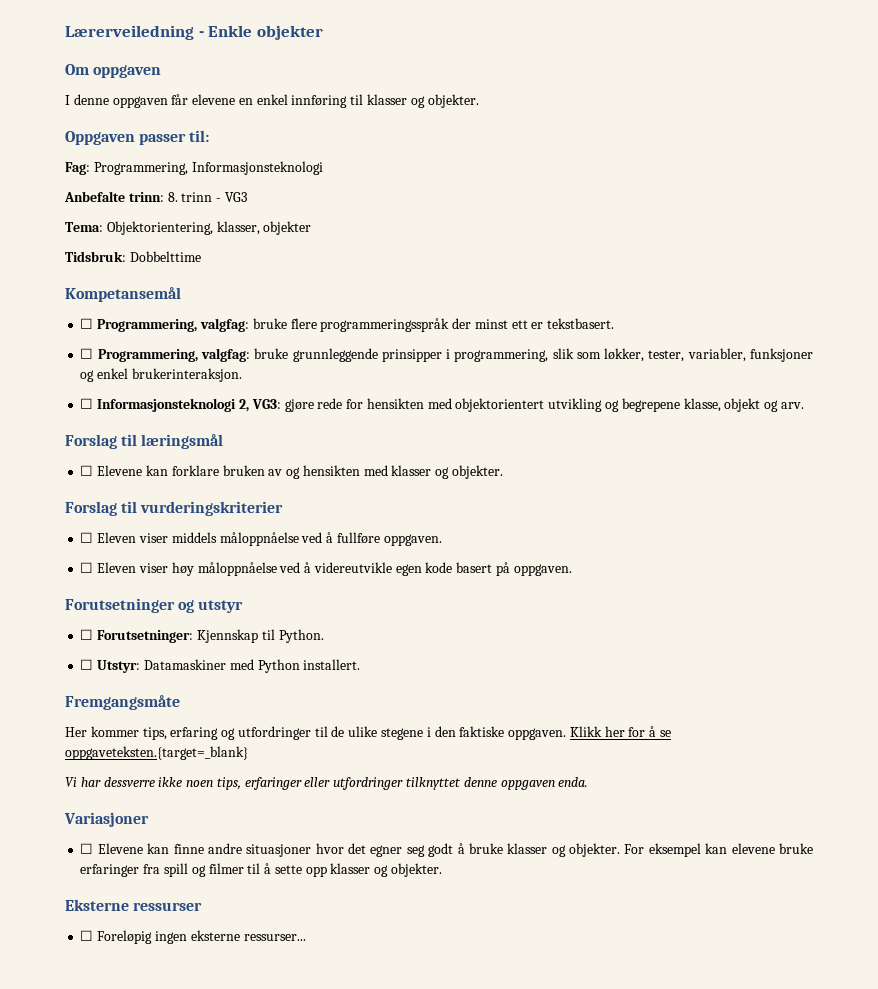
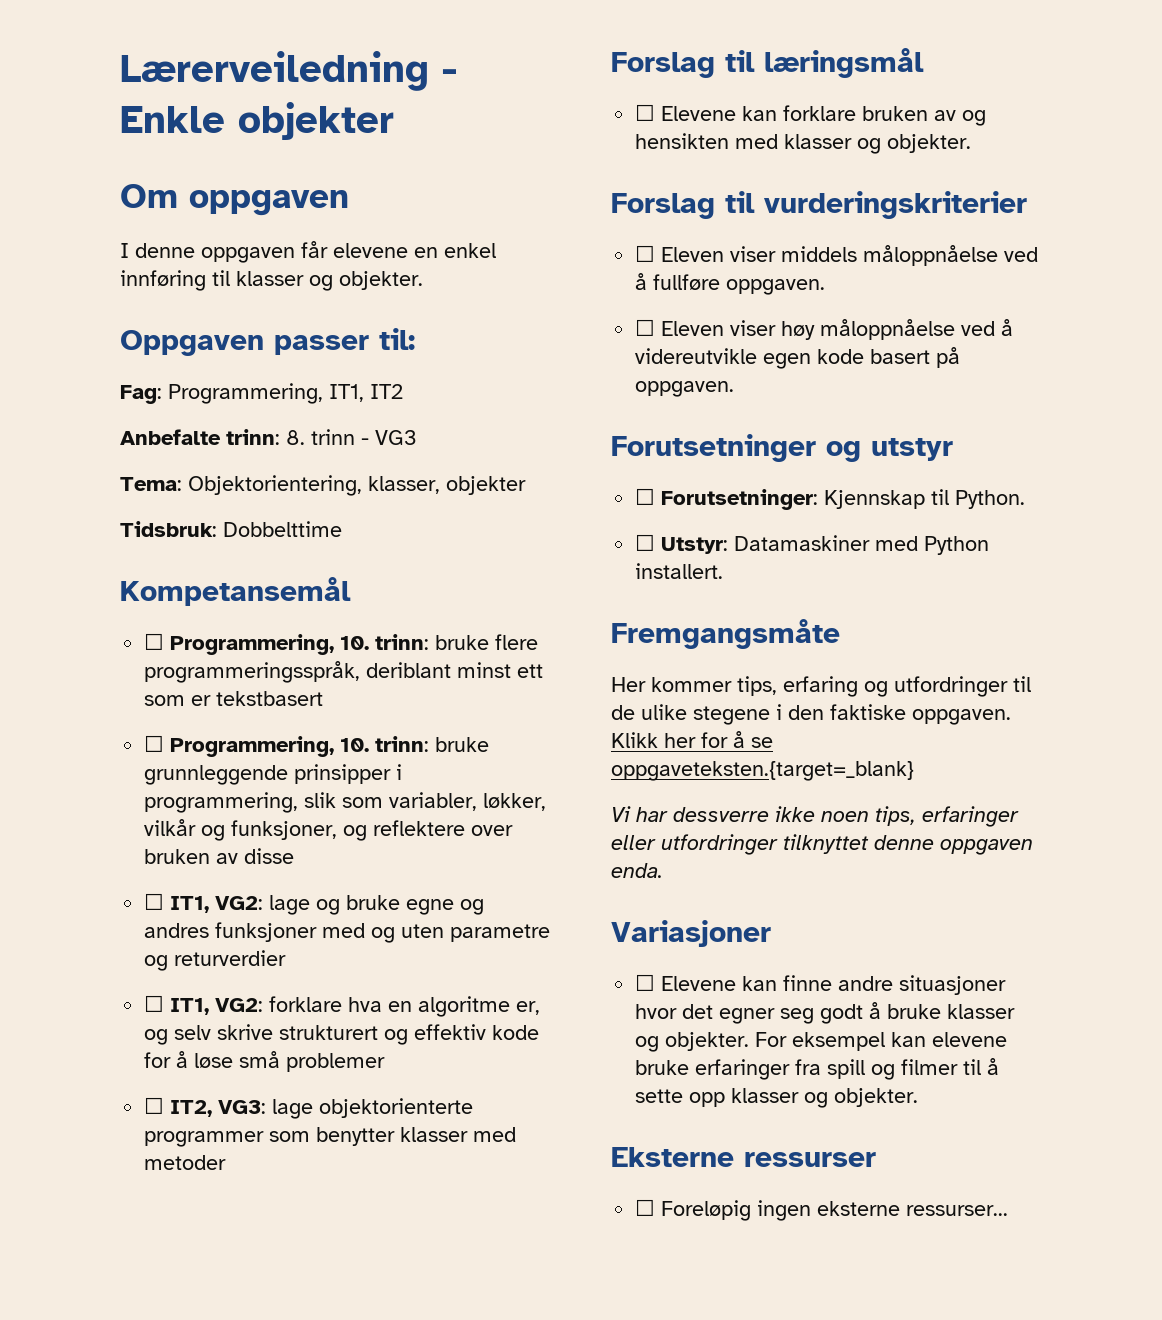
[191,161,323,175] Informasjonsteknologi -> [329,384,403,402] IT1, IT2
[199,318,615,332] [80,348,250,362] valgfag: bruke flere programmeringsspråk der minst ett er tekstbasert. // ☐ Programmering, valgfag: -> [340,634,539,650] [144,661,544,683] [144,691,324,706] [144,735,430,757] 10. trinn: bruke flere programmeringsspråk, deriblant minst ett som er tekstbasert // ☐ Programmering, 10. trinn:
[604,348,813,362] [80,368,242,382] [80,398,804,412] løkker, tester, variabler, funksjoner og enkel brukerinteraksjon. // ☐ Informasjonsteknologi 2, VG3: gjøre rede for hensikten med objektorientert utvikling og begrepene klasse, objekt og arv. -> [389,792,547,811] [144,819,514,841] [144,848,295,864] [144,893,485,915] [144,922,551,943] [144,950,287,971] [144,995,541,1017] [144,1024,540,1045] [144,1051,386,1072] [144,1097,474,1119] [144,1127,517,1147] [144,1155,227,1170] variabler, løkker, vilkår og funksjoner, og reflektere over bruken av disse // ☐ IT1, VG2: lage og bruke egne og andres funksjoner med og uten parametre og returverdier // ☐ IT1, VG2: forklare hva en algoritme er, og selv skrive strukturert og effektiv kode for å løse små problemer // ☐ IT2, VG3: lage objektorienterte programmer som benytter klasser med metoder

